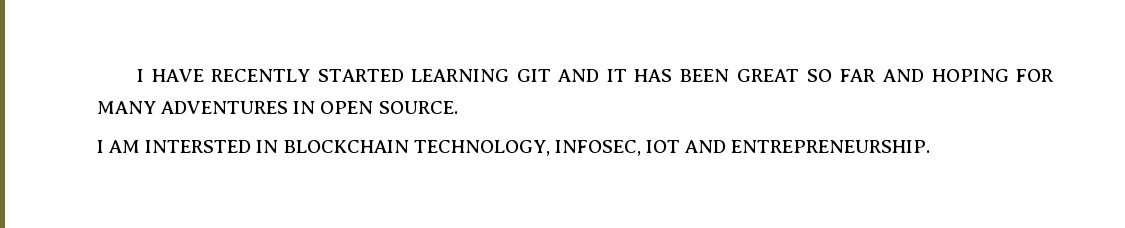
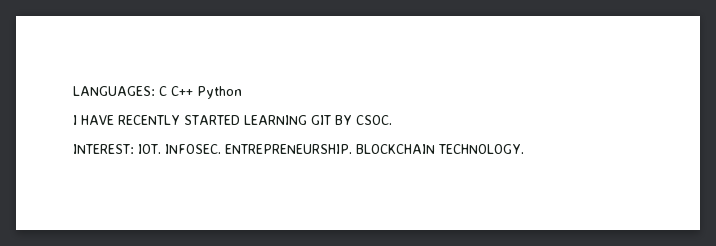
(137, 75) none -> [73,86,242,99] LANGUAGES: C C++ Python //
[558,69,1053,82] [97,101,458,114] [97,140,931,156] AND IT HAS BEEN GREAT SO FAR AND HOPING FOR MANY ADVENTURES IN OPEN SOURCE. // I AM INTERSTED IN BLOCKCHAIN TECHNOLOGY, INFOSEC, IOT AND ENTREPRENEURSHIP. -> [334,115,392,125] [73,144,524,154] BY CSOC. // INTEREST: IOT. INFOSEC. ENTREPRENEURSHIP. BLOCKCHAIN TECHNOLOGY.

